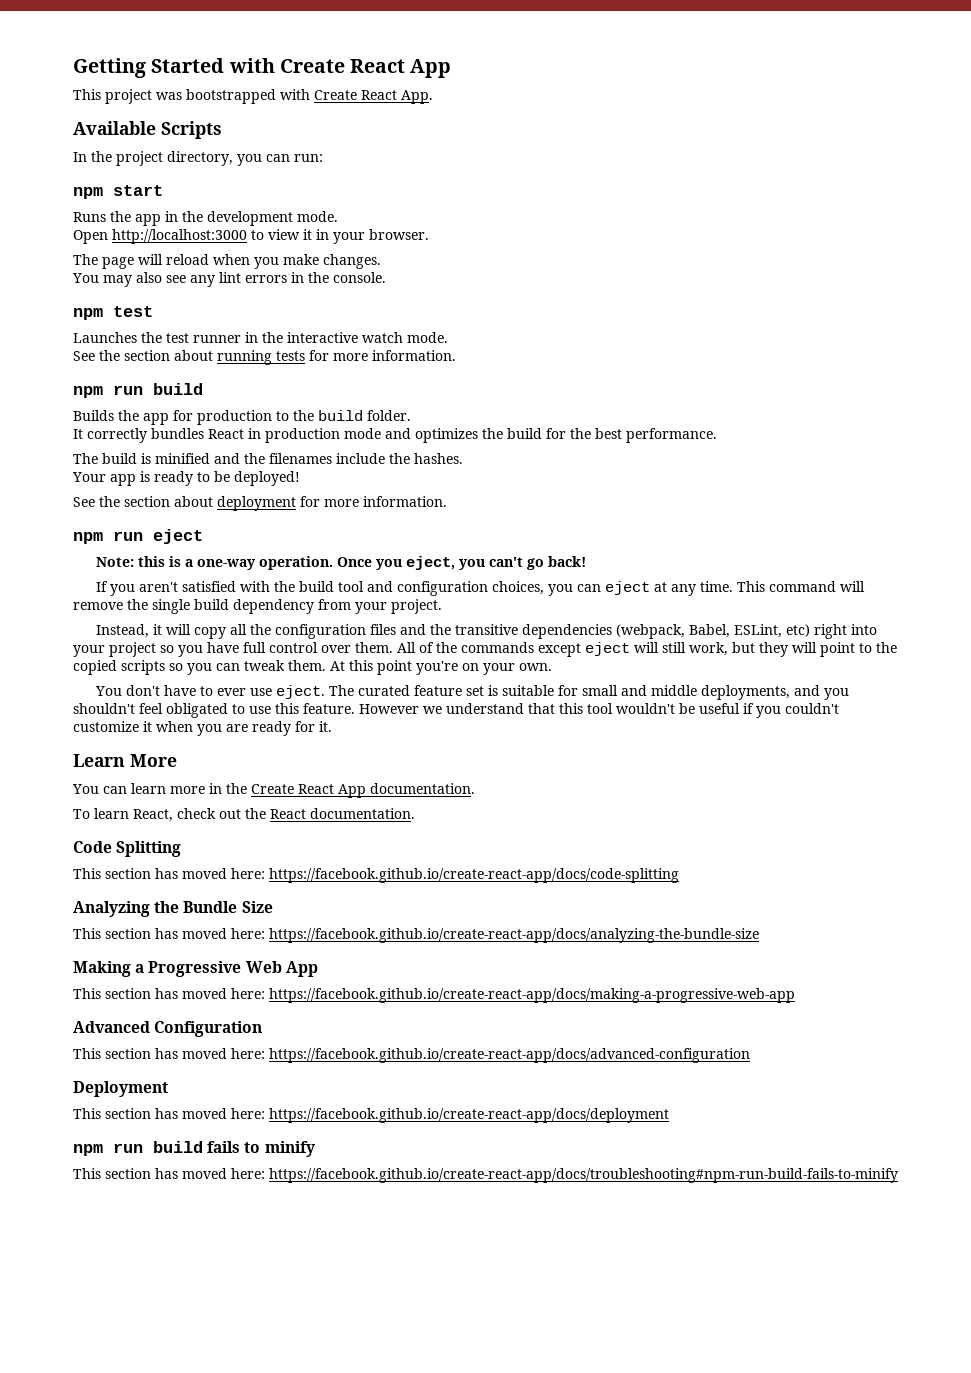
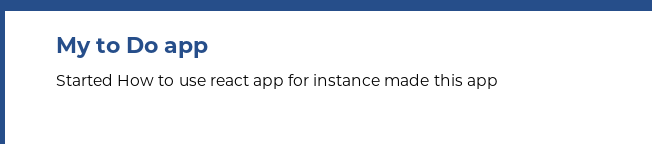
[73,58,452,78] [73,89,433,104] [73,121,222,139] [73,151,323,166] [73,185,163,199] [73,211,338,226] [73,229,429,244] [73,254,381,269] [72,272,386,287] [73,306,153,320] [73,332,448,343] [73,350,456,365] [73,383,203,398] [73,410,411,425] [73,428,717,443] [73,453,463,464] [72,471,300,486] [73,496,447,511] [73,529,203,544] [96,556,587,570] [96,581,866,596] [73,599,442,614] [96,624,878,639] [73,642,897,657] [73,660,552,675] [95,685,850,700] [73,703,839,718] [73,721,332,736] [73,754,177,767] [72,783,475,798] [73,808,415,822] [73,841,182,857] [73,868,679,883] [73,901,273,917] [73,928,759,943] [73,961,318,977] [73,988,795,1003] [73,1021,263,1037] [73,1048,750,1063] [73,1081,168,1097] [73,1108,669,1123] [73,1141,315,1157] [73,1168,898,1183] Getting Started with Create React App // This project was bootstrapped with Create React App. // Available Scripts // In the project directory, you can run: // npm start // Runs the app in the development mode. // Open http://localhost:3000 to view it in your browser. // The page will reload when you make changes. // You may also see any lint errors in the console. // npm test // Launches the test runner in the interactive watch mode. // See the section about running tests for more information. // npm run build // Builds the app for production to the build folder. // It correctly bundles React in production mode and optimizes the build for the best performance. // The build is minified and the filenames include the hashes. // Your app is ready to be deployed! // See the section about deployment for more information. // npm run eject // Note: this is a one-way operation. Once you eject, you can't go back! // If you aren't satisfied with the build tool and configuration choices, you can eject at any time. This command will remove the single build dependency from your project. // Instead, it will copy all the configuration files and the transitive dependencies (webpack, Babel, ESLint, etc) right into your project so you have full control over them. All of the commands except eject will still work, but they will point to the copied scripts so you can tweak them. At this point you're on your own. // You don't have to ever use eject. The curated feature set is suitable for small and middle deployments, and you shouldn't feel obligated to use this feature. However we understand that this tool wouldn't be useful if you couldn't customize it when you are ready for it. // Learn More // You can learn more in the Create React App documentation. // To learn React, check out the React documentation. // Code Splitting // This section has moved here: https://facebook.github.io/create-react-app/docs/code-splitting // Analyzing the Bundle Size // This section has moved here: https://facebook.github.io/create-react-app/docs/analyzing-the-bundle-size // Making a Progressive Web App // This section has moved here: https://facebook.github.io/create-react-app/docs/making-a-progressive-web-app // Advanced Configuration // This section has moved here: https://facebook.github.io/create-react-app/docs/advanced-configuration // Deployment // This section has moved here: https://facebook.github.io/create-react-app/docs/deployment // npm run build fails to minify // This section has moved here: https://facebook.github.io/create-react-app/docs/troubleshooting#npm-run-build-fails-to-minify -> [56,37,208,58] [56,74,498,89] My to Do app // Started How to use react app for instance made this app

